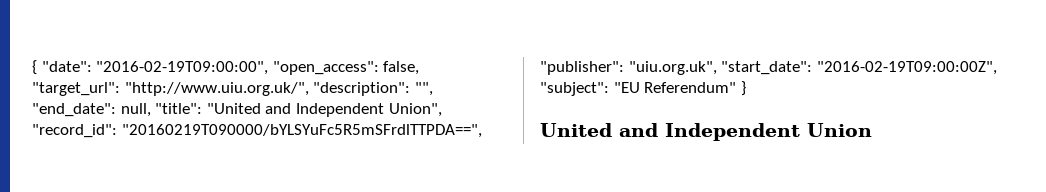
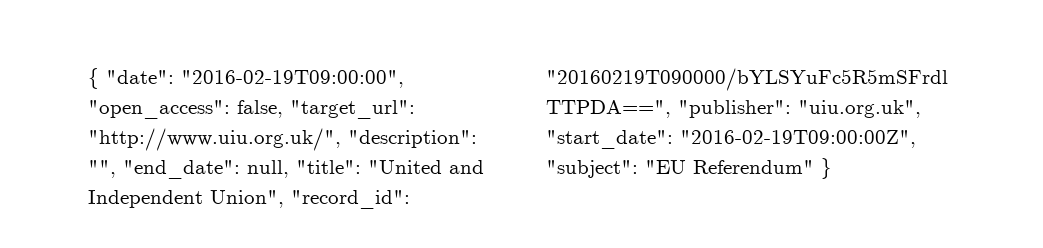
[540,123,872,141] // United and Independent Union -> (832, 168) none

